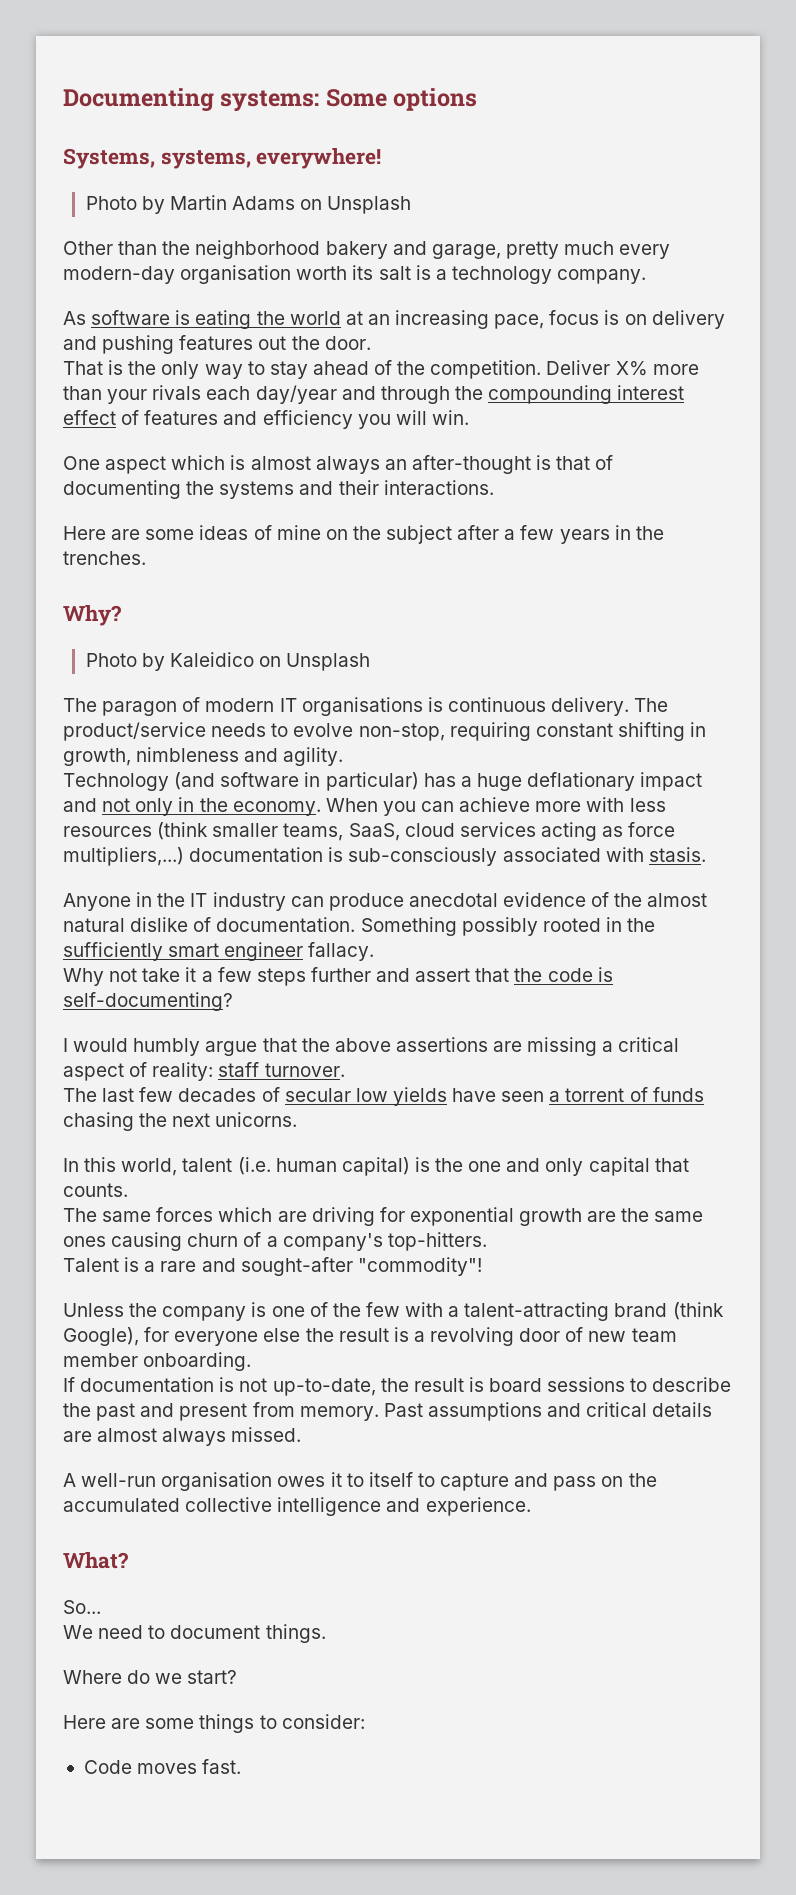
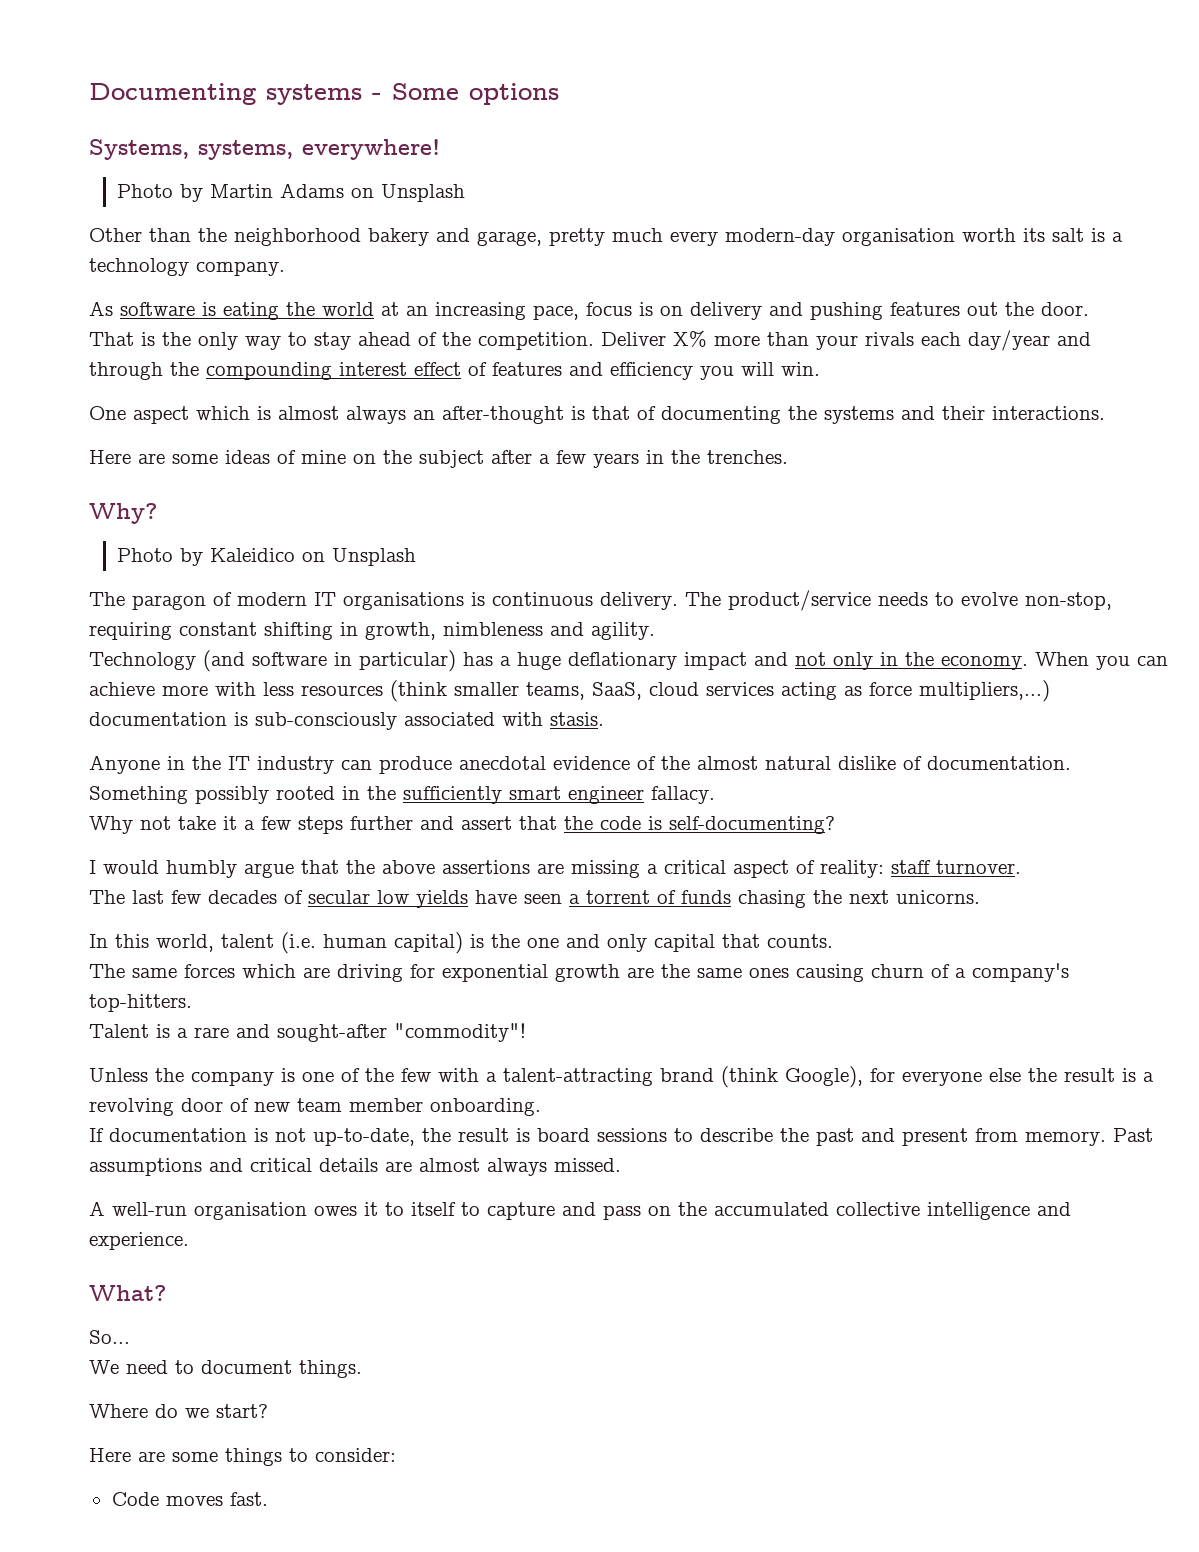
[220,90,320,112] systems: -> [266,84,382,105] systems -

